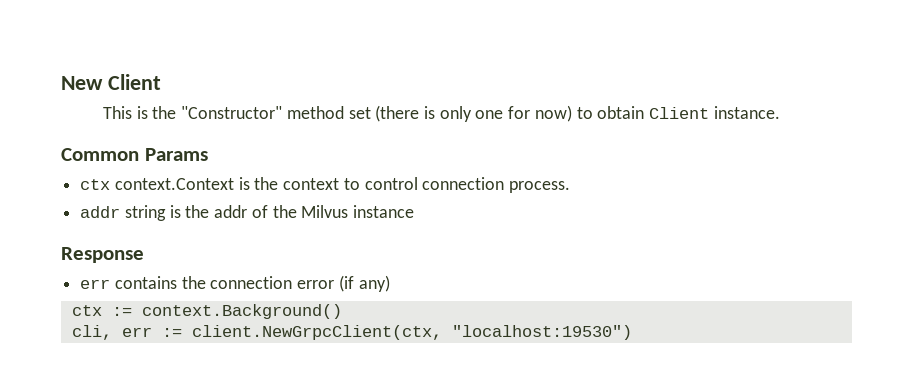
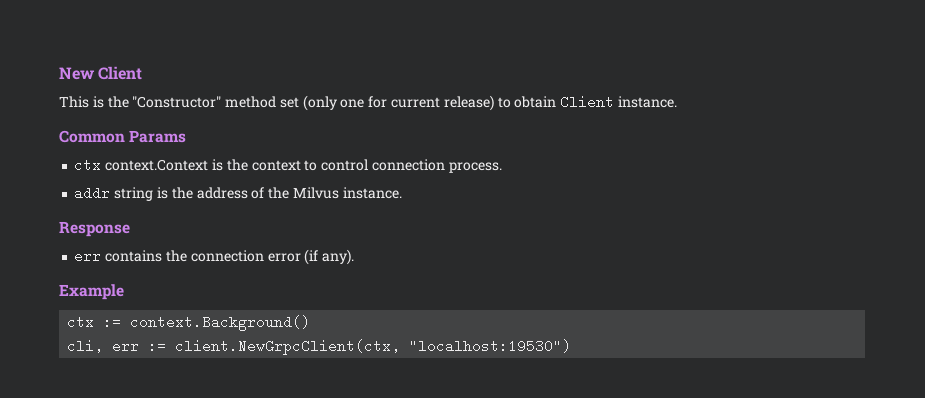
[375,105,572,122] (there is only one for now) -> [302,95,494,111] (only one for current release)
[214,205,248,218] addr -> [196,187,248,199] address
[353,205,415,218] instance -> [342,187,402,199] instance.
[358,275,390,292] any) -> [322,249,355,265] [59,284,124,300] any). // Example

